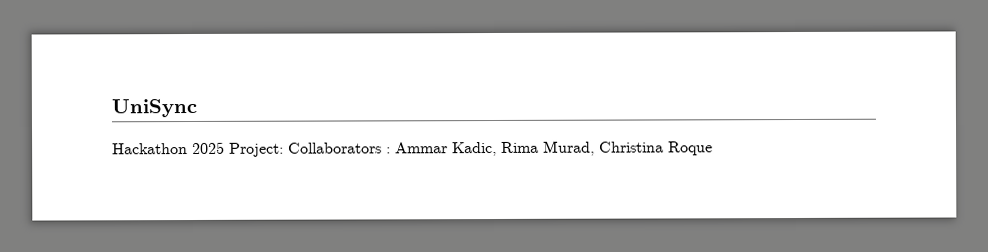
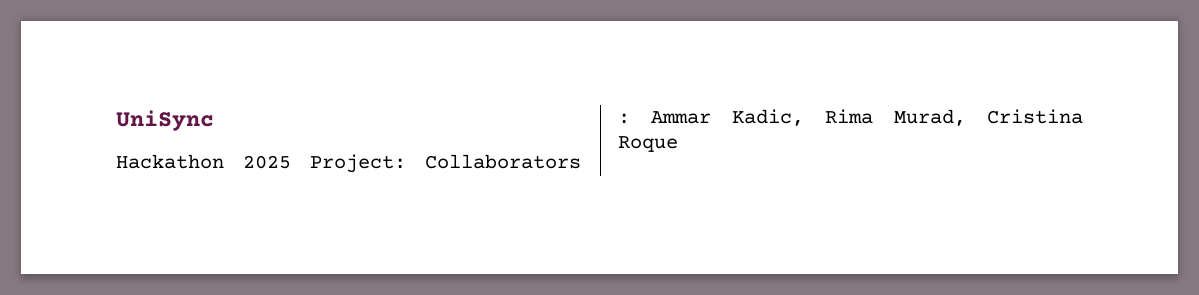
[599,141,664,153] Christina -> [987,109,1083,124] Cristina

